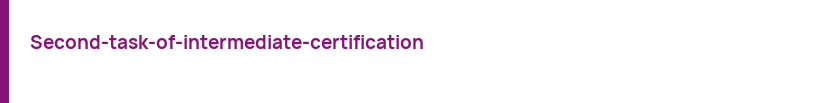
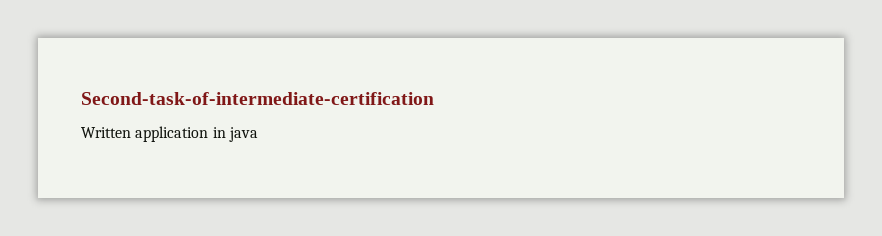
(424, 42) none -> [81,126,258,142] // Written application in java

